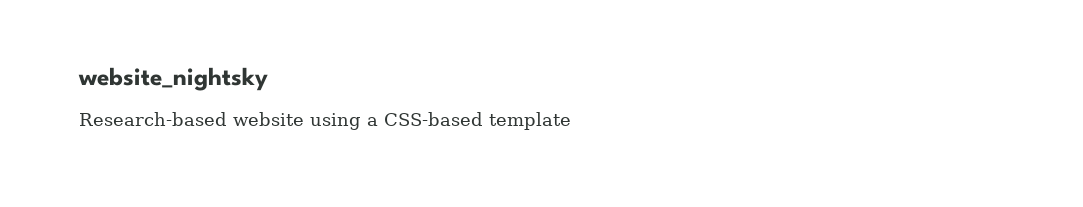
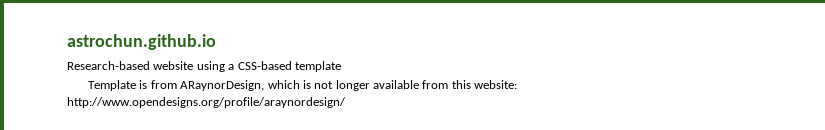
[78,67,268,91] website_nightsky -> [67,34,216,50] astrochun.github.io
(571, 121) none -> [88,80,518,91] [67,97,346,108] // Template is from ARaynorDesign, which is not longer available from this website: http://www.opendesigns.org/profile/araynordesign/

